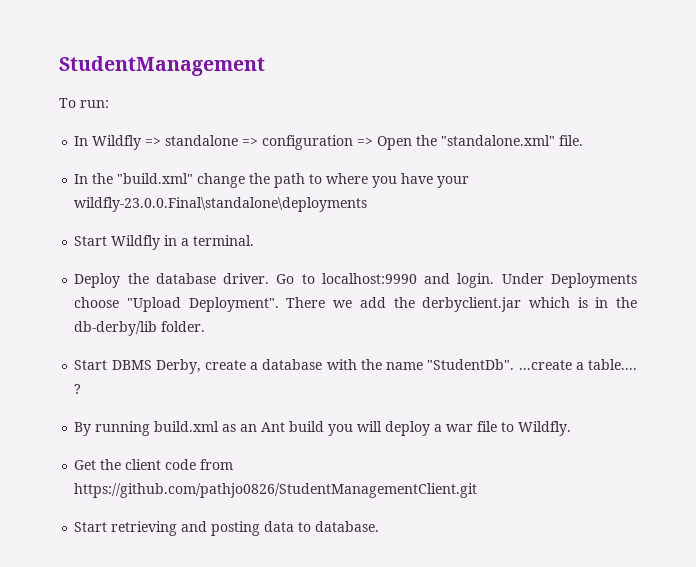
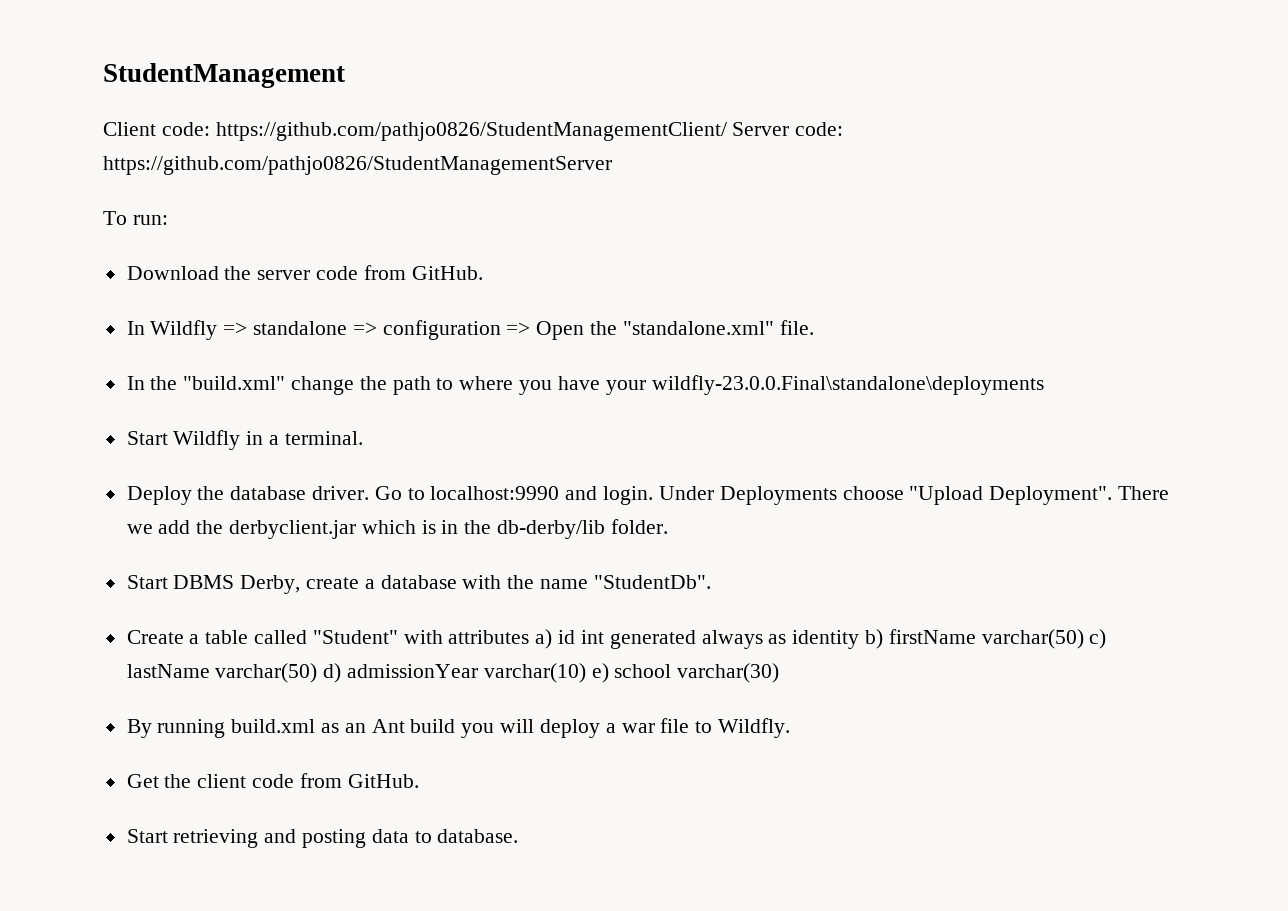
[59,98,109,108] To run: -> [103,122,844,141] [103,156,612,175] [103,211,168,225] [126,265,483,280] Client code: https://github.com/pathjo0826/StudentManagementClient/ Server code: https://github.com/pathjo0826/StudentManagementServer // To run: // Download the server code from GitHub.
[518,359,638,370] [74,384,82,394] ...create a table.... ? -> [126,629,1107,649] [126,663,780,683] // Create a table called "Student" with attributes a) id int generated always as identity b) firstName varchar(50) c) lastName varchar(50) d) admissionYear varchar(10) e) school varchar(30)
[74,483,478,498] https://github.com/pathjo0826/StudentManagementClient.git -> [347,774,419,788] GitHub.

